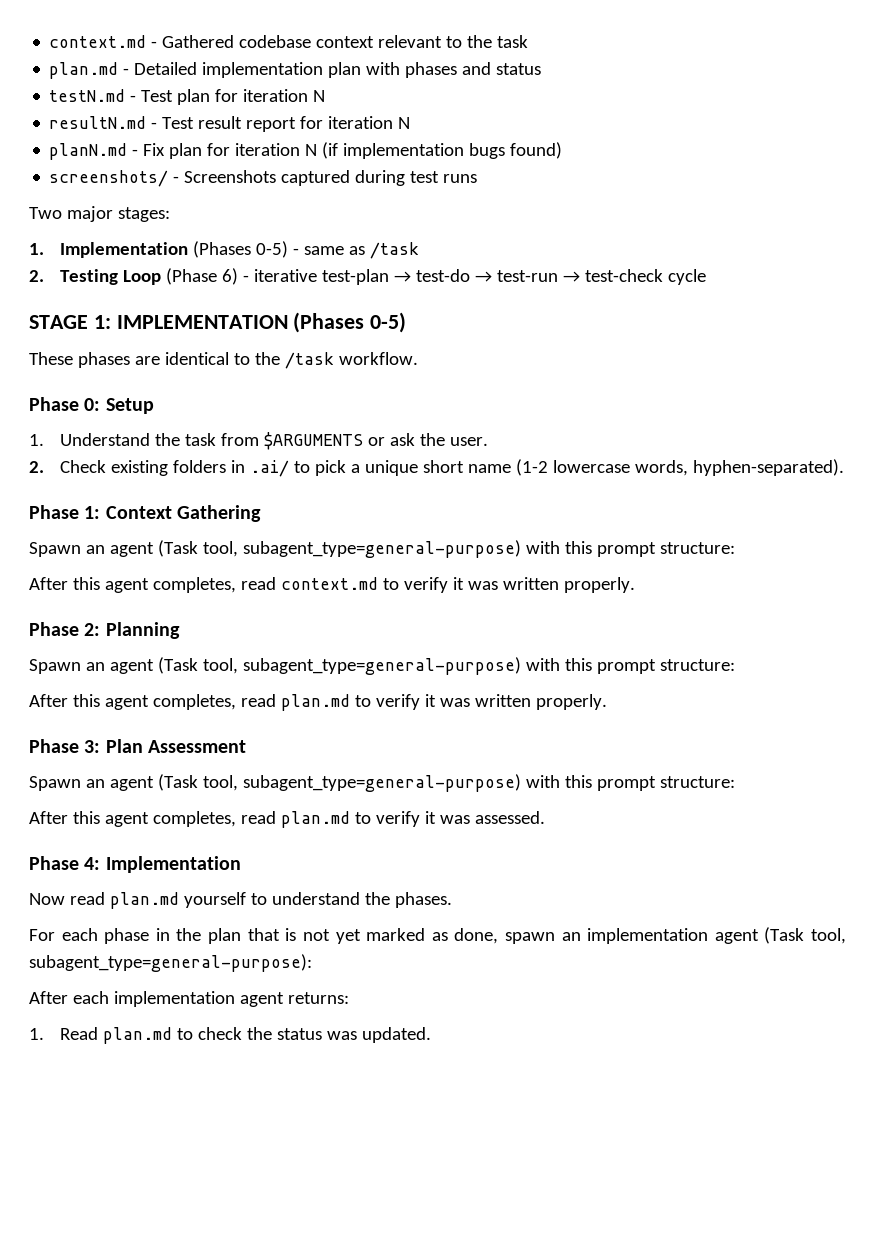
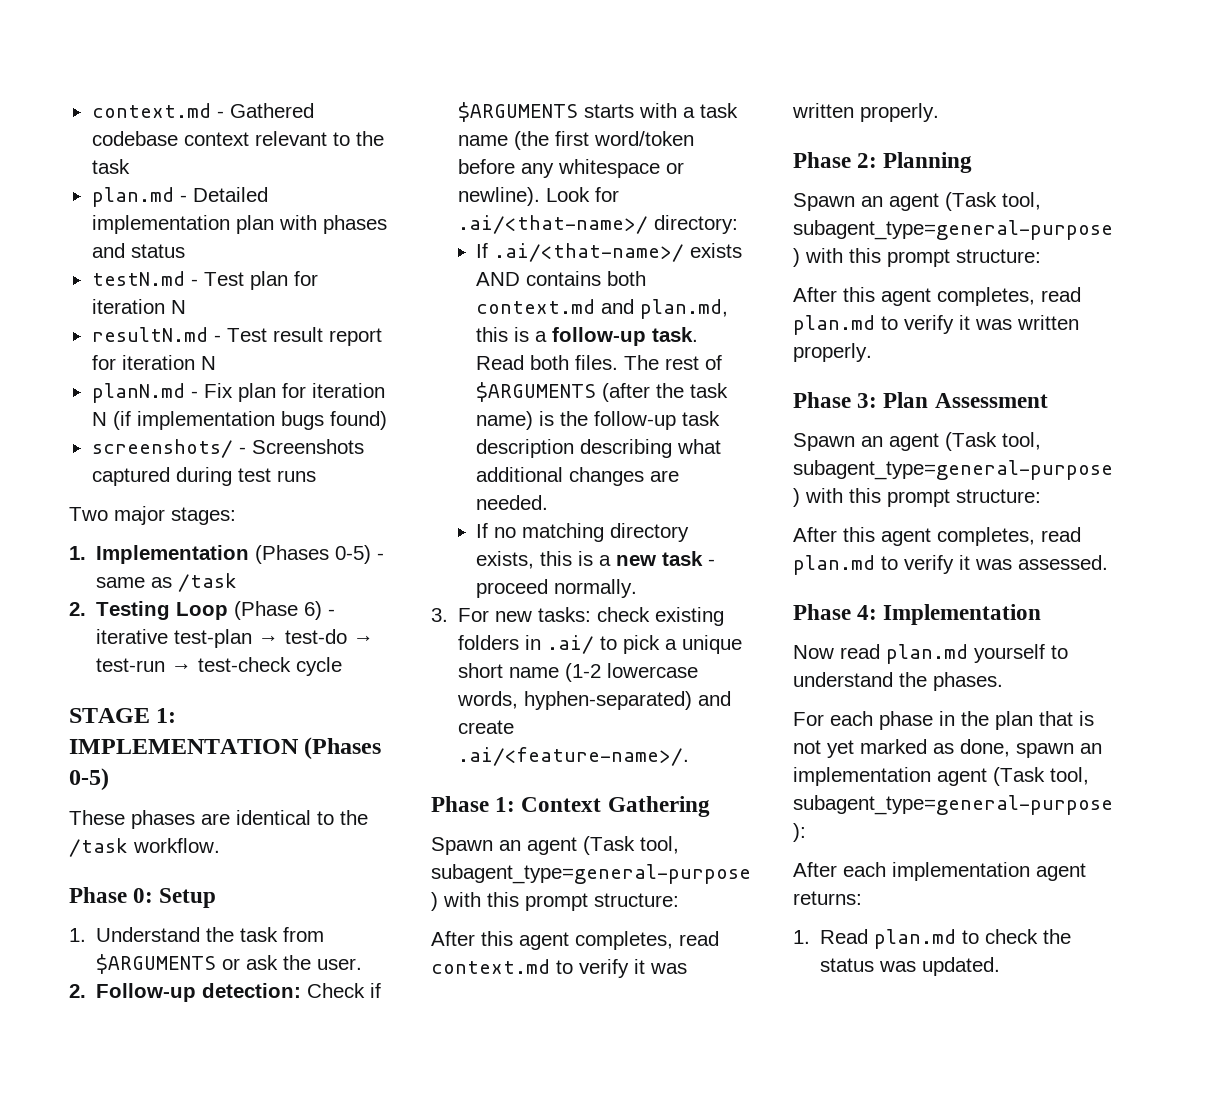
[60,460,107,473] Check -> [96,983,382,1002] [458,102,739,122] [458,131,695,150] [458,159,685,178] [458,187,620,206] [458,215,739,234] [476,243,743,262] [476,271,647,286] [476,299,729,319] [476,327,699,346] [476,355,723,370] [476,382,729,402] [476,411,721,430] [476,439,722,458] [476,467,680,486] [476,495,549,510] [476,523,690,542] [476,551,716,569] [476,579,638,598] [431,607,651,622] Follow-up detection: Check if $ARGUMENTS starts with a task name (the first word/token before any whitespace or newline). Look for .ai/<that-name>/ directory: // If .ai/<that-name>/ exists AND contains both context.md and plan.md, this is a follow-up task. Read both files. The rest of $ARGUMENTS (after the task name) is the follow-up task description describing what additional changes are needed. // If no matching directory exists, this is a new task - proceed normally. // 3. For new tasks: check
[693,459,845,476] hyphen-separated). -> [524,691,732,710] [458,720,515,734] [458,747,690,766] hyphen-separated) and create .ai/<feature-name>/.

